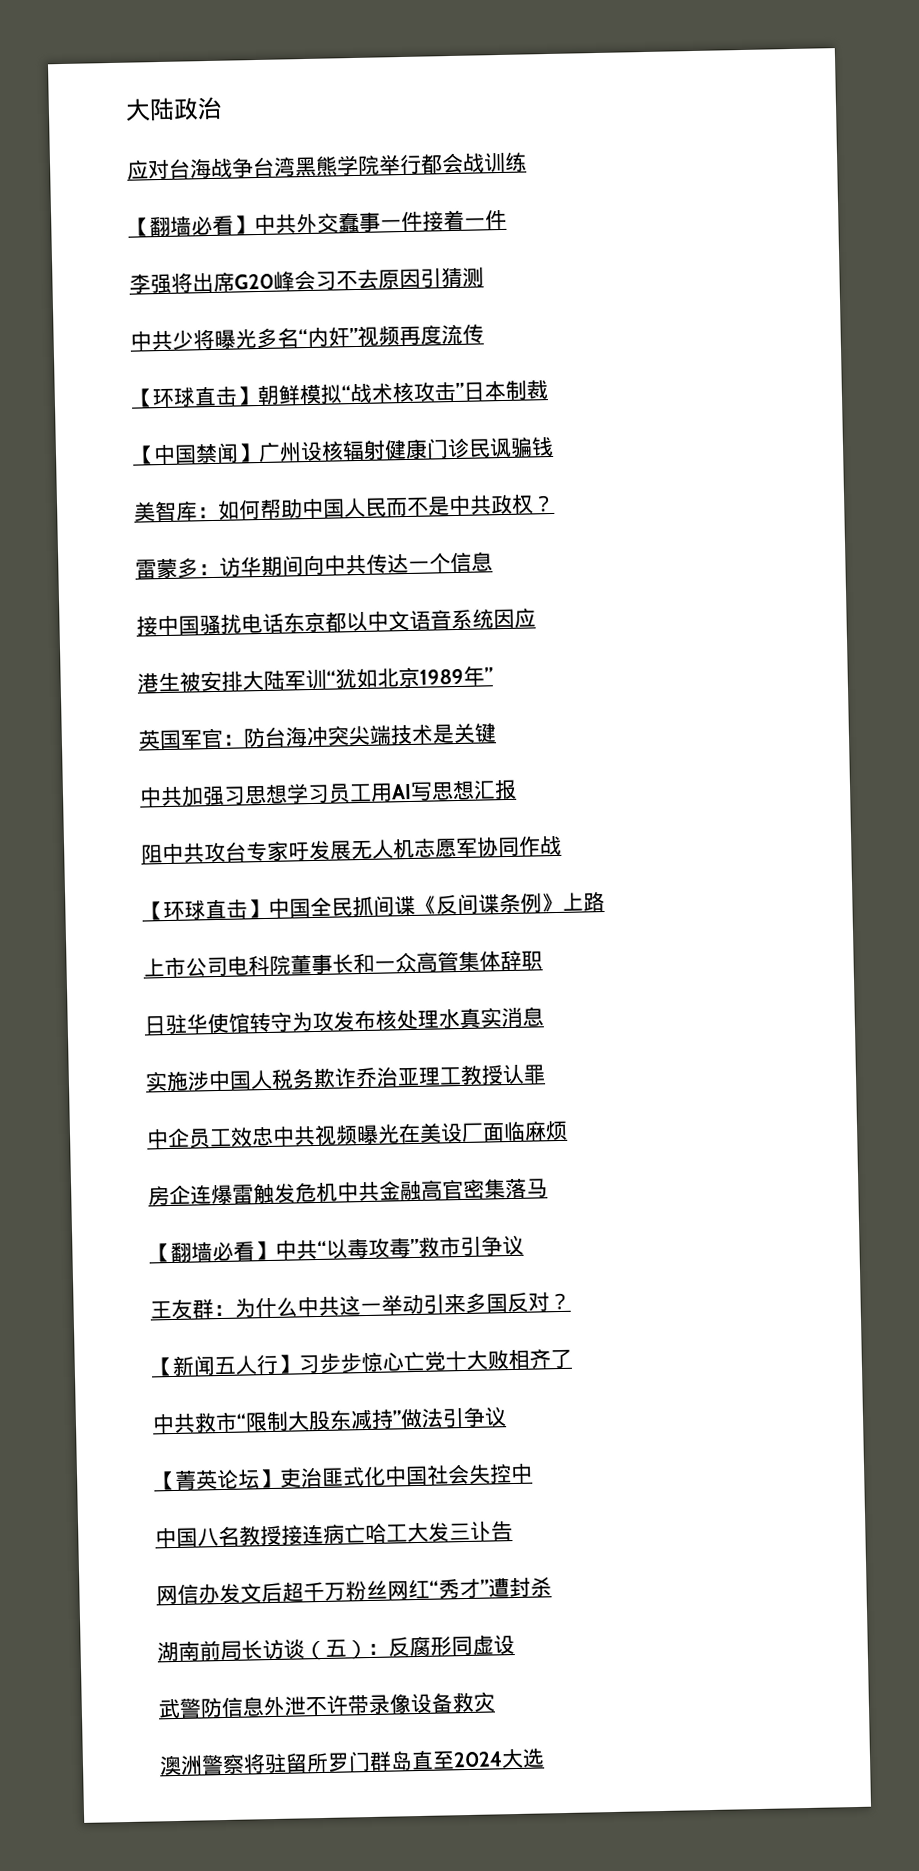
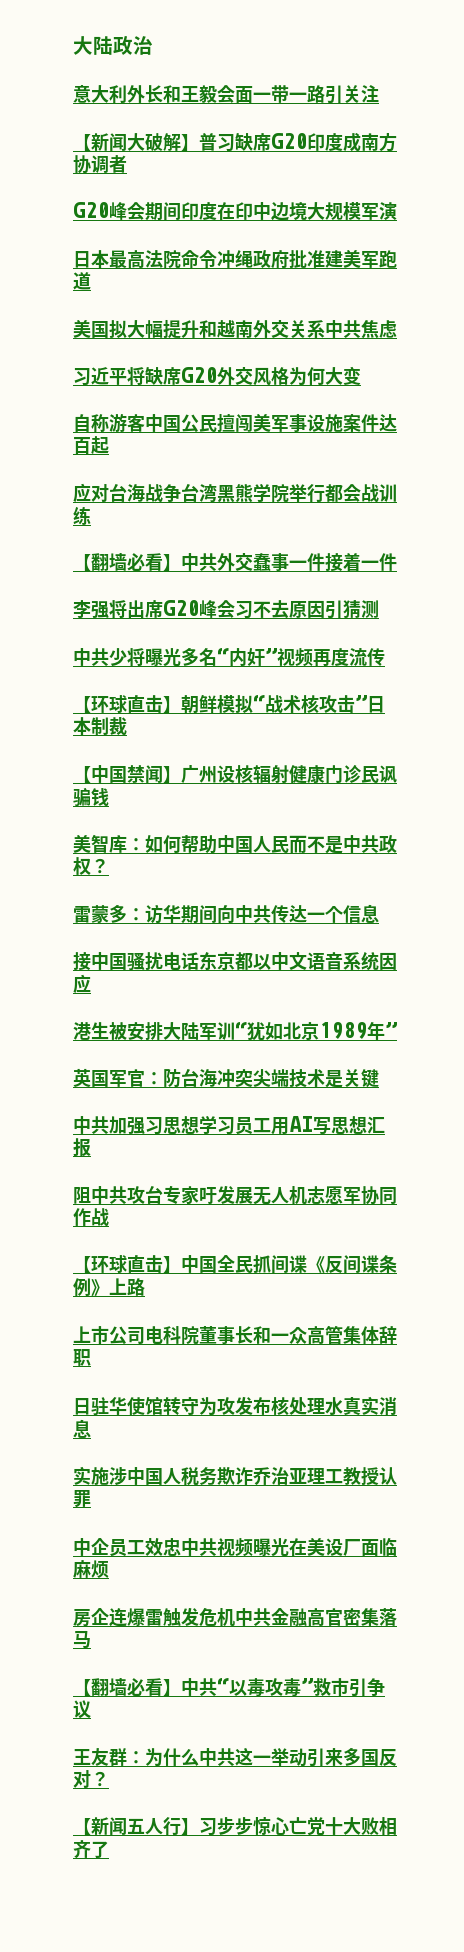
(223, 108) none -> [73,85,379,104] [73,132,397,152] [73,155,127,174] [73,202,397,221] [73,249,397,269] [73,272,91,290] [73,319,397,339] [73,366,361,386] [73,413,397,433] [73,436,109,455] // 意大利外长和王毅会面一带一路引关注 // 【新闻大破解】普习缺席G20印度成南方协调者 // G20峰会期间印度在印中边境大规模军演 // 日本最高法院命令冲绳政府批准建美军跑道 // 美国拟大幅提升和越南外交关系中共焦虑 // 习近平将缺席G20外交风格为何大变 // 自称游客中国公民擅闯美军事设施案件达百起
[152,1406,507,1435] [153,1462,533,1491] [155,1520,513,1549] [156,1576,552,1605] [157,1634,515,1662] [158,1691,496,1719] [159,1748,545,1776] // 中共救市“限制大股东减持”做法引争议 // 【菁英论坛】吏治匪式化中国社会失控中 // 中国八名教授接连病亡哈工大发三讣告 // 网信办发文后超千万粉丝网红“秀才”遭封杀 // 湖南前局长访谈（五）：反腐形同虚设 // 武警防信息外泄不许带录像设备救灾 // 澳洲警察将驻留所罗门群岛直至2024大选 -> (109, 1849) none

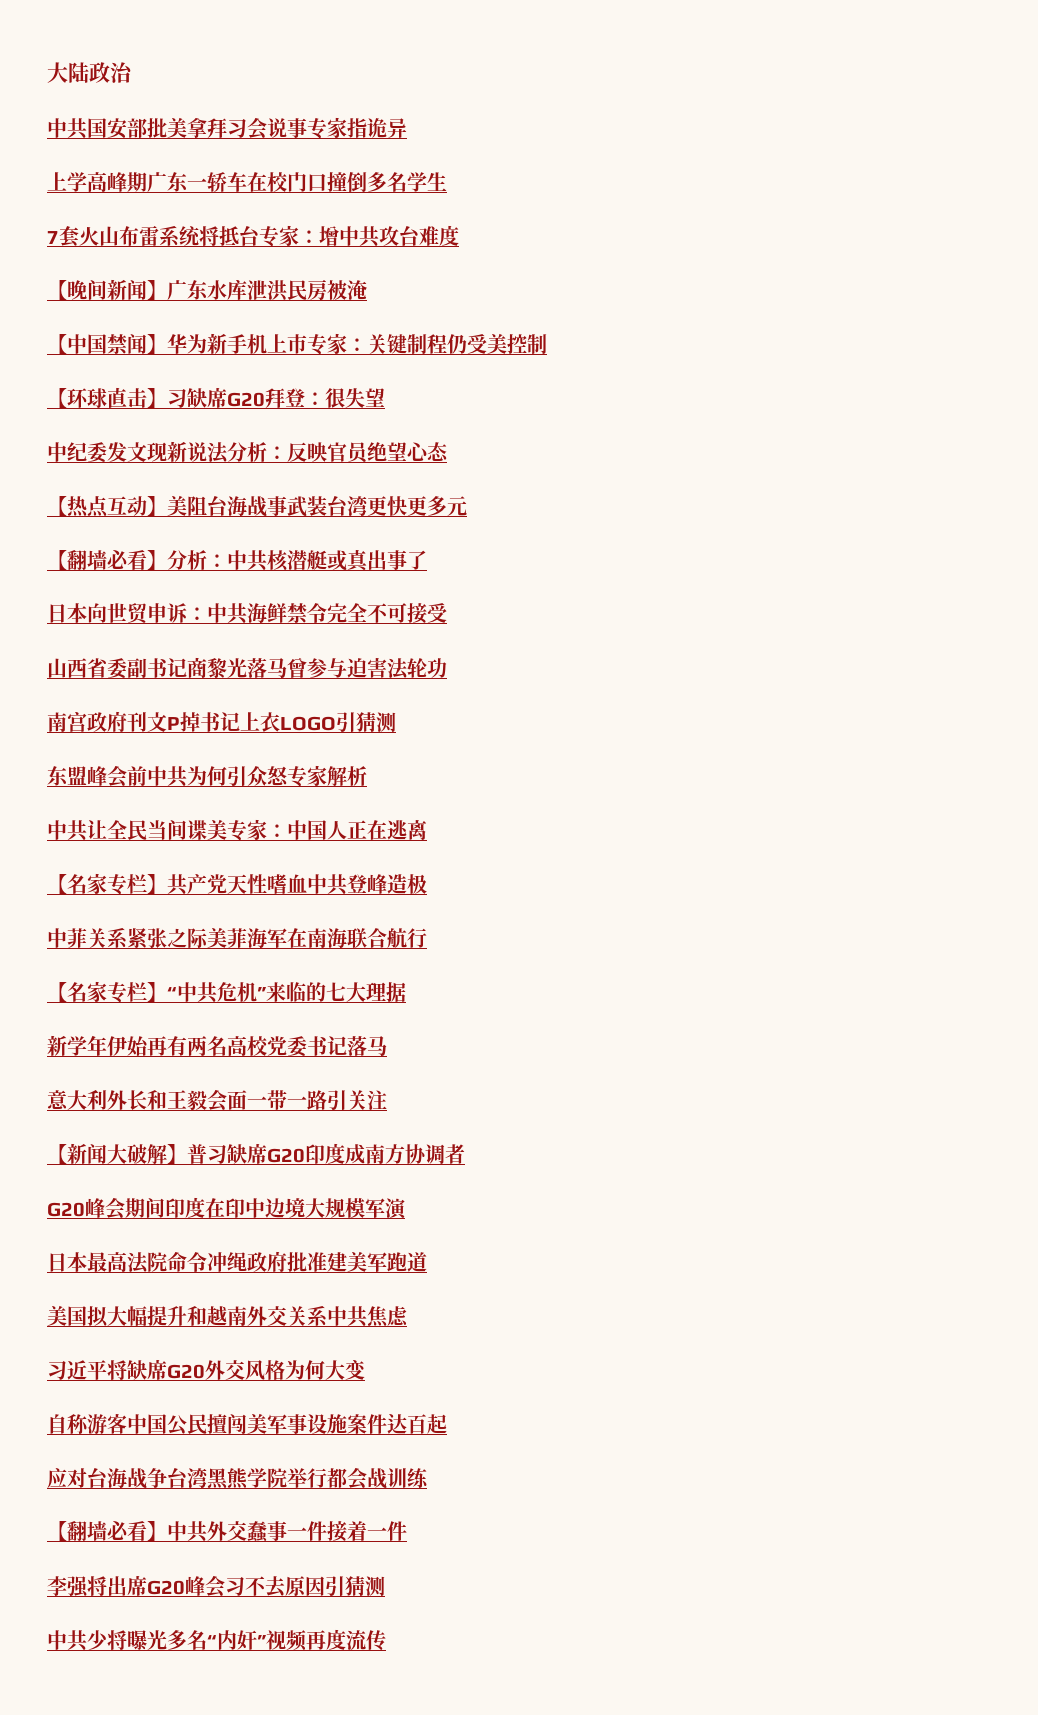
(153, 45) none -> [47,117,407,140] [47,171,447,193] [47,225,459,247] [47,279,367,302] [47,333,547,355] [47,387,385,408] [47,441,449,464] [47,495,467,518] [47,549,427,572] [47,603,447,625] [47,657,447,680] [47,711,396,733] [47,765,367,788] [47,819,427,841] [47,873,427,895] [47,927,427,949] [47,981,406,1003] [47,1035,387,1057] // 中共国安部批美拿拜习会说事专家指诡异 // 上学高峰期广东一轿车在校门口撞倒多名学生 // 7套火山布雷系统将抵台专家：增中共攻台难度 // 【晚间新闻】广东水库泄洪民房被淹 // 【中国禁闻】华为新手机上市专家：关键制程仍受美控制 // 【环球直击】习缺席G20拜登：很失望 // 中纪委发文现新说法分析：反映官员绝望心态 // 【热点互动】美阻台海战事武装台湾更快更多元 // 【翻墙必看】分析：中共核潜艇或真出事了 // 日本向世贸申诉：中共海鲜禁令完全不可接受 // 山西省委副书记商黎光落马曾参与迫害法轮功 // 南宫政府刊文P掉书记上衣LOGO引猜测 // 东盟峰会前中共为何引众怒专家解析 // 中共让全民当间谍美专家：中国人正在逃离 // 【名家专栏】共产党天性嗜血中共登峰造极 // 中菲关系紧张之际美菲海军在南海联合航行 // 【名家专栏】“中共危机”来临的七大理据 // 新学年伊始再有两名高校党委书记落马
[73,694,385,714] [73,717,127,736] [73,764,397,784] [73,787,109,807] [73,834,397,854] [73,857,109,875] [73,904,379,924] [73,951,397,971] [73,974,91,994] [73,1021,397,1041] [73,1068,379,1088] [73,1115,385,1135] [73,1138,91,1157] [73,1185,397,1205] [73,1208,109,1227] [73,1255,397,1273] [73,1278,145,1296] [73,1325,397,1345] [73,1349,91,1366] [73,1396,397,1416] [73,1419,91,1438] [73,1466,397,1486] [73,1490,91,1508] [73,1537,397,1557] [73,1560,109,1578] [73,1607,397,1627] [73,1630,91,1648] [73,1677,385,1697] [73,1700,91,1719] [73,1747,397,1767] [73,1770,109,1788] [73,1817,397,1836] [73,1840,109,1859] // 【环球直击】朝鲜模拟“战术核攻击”日本制裁 // 【中国禁闻】广州设核辐射健康门诊民讽骗钱 // 美智库：如何帮助中国人民而不是中共政权？ // 雷蒙多：访华期间向中共传达一个信息 // 接中国骚扰电话东京都以中文语音系统因应 // 港生被安排大陆军训“犹如北京1989年” // 英国军官：防台海冲突尖端技术是关键 // 中共加强习思想学习员工用AI写思想汇报 // 阻中共攻台专家吁发展无人机志愿军协同作战 // 【环球直击】中国全民抓间谍《反间谍条例》上路 // 上市公司电科院董事长和一众高管集体辞职 // 日驻华使馆转守为攻发布核处理水真实消息 // 实施涉中国人税务欺诈乔治亚理工教授认罪 // 中企员工效忠中共视频曝光在美设厂面临麻烦 // 房企连爆雷触发危机中共金融高官密集落马 // 【翻墙必看】中共“以毒攻毒”救市引争议 // 王友群：为什么中共这一举动引来多国反对？ // 【新闻五人行】习步步惊心亡党十大败相齐了 -> (386, 1640) none

